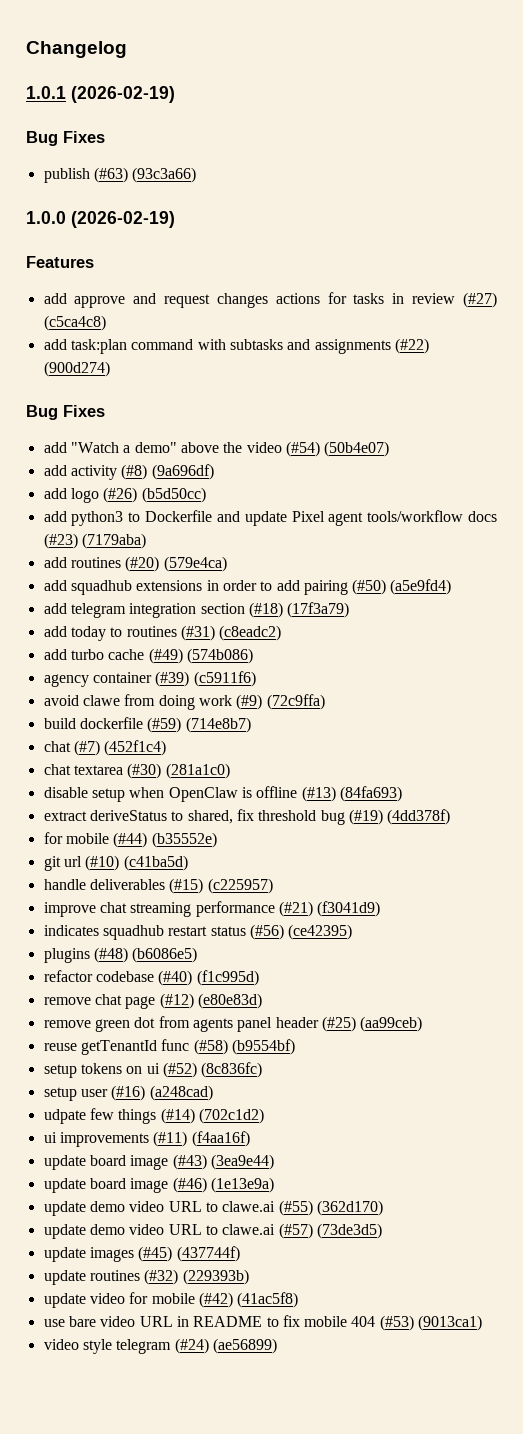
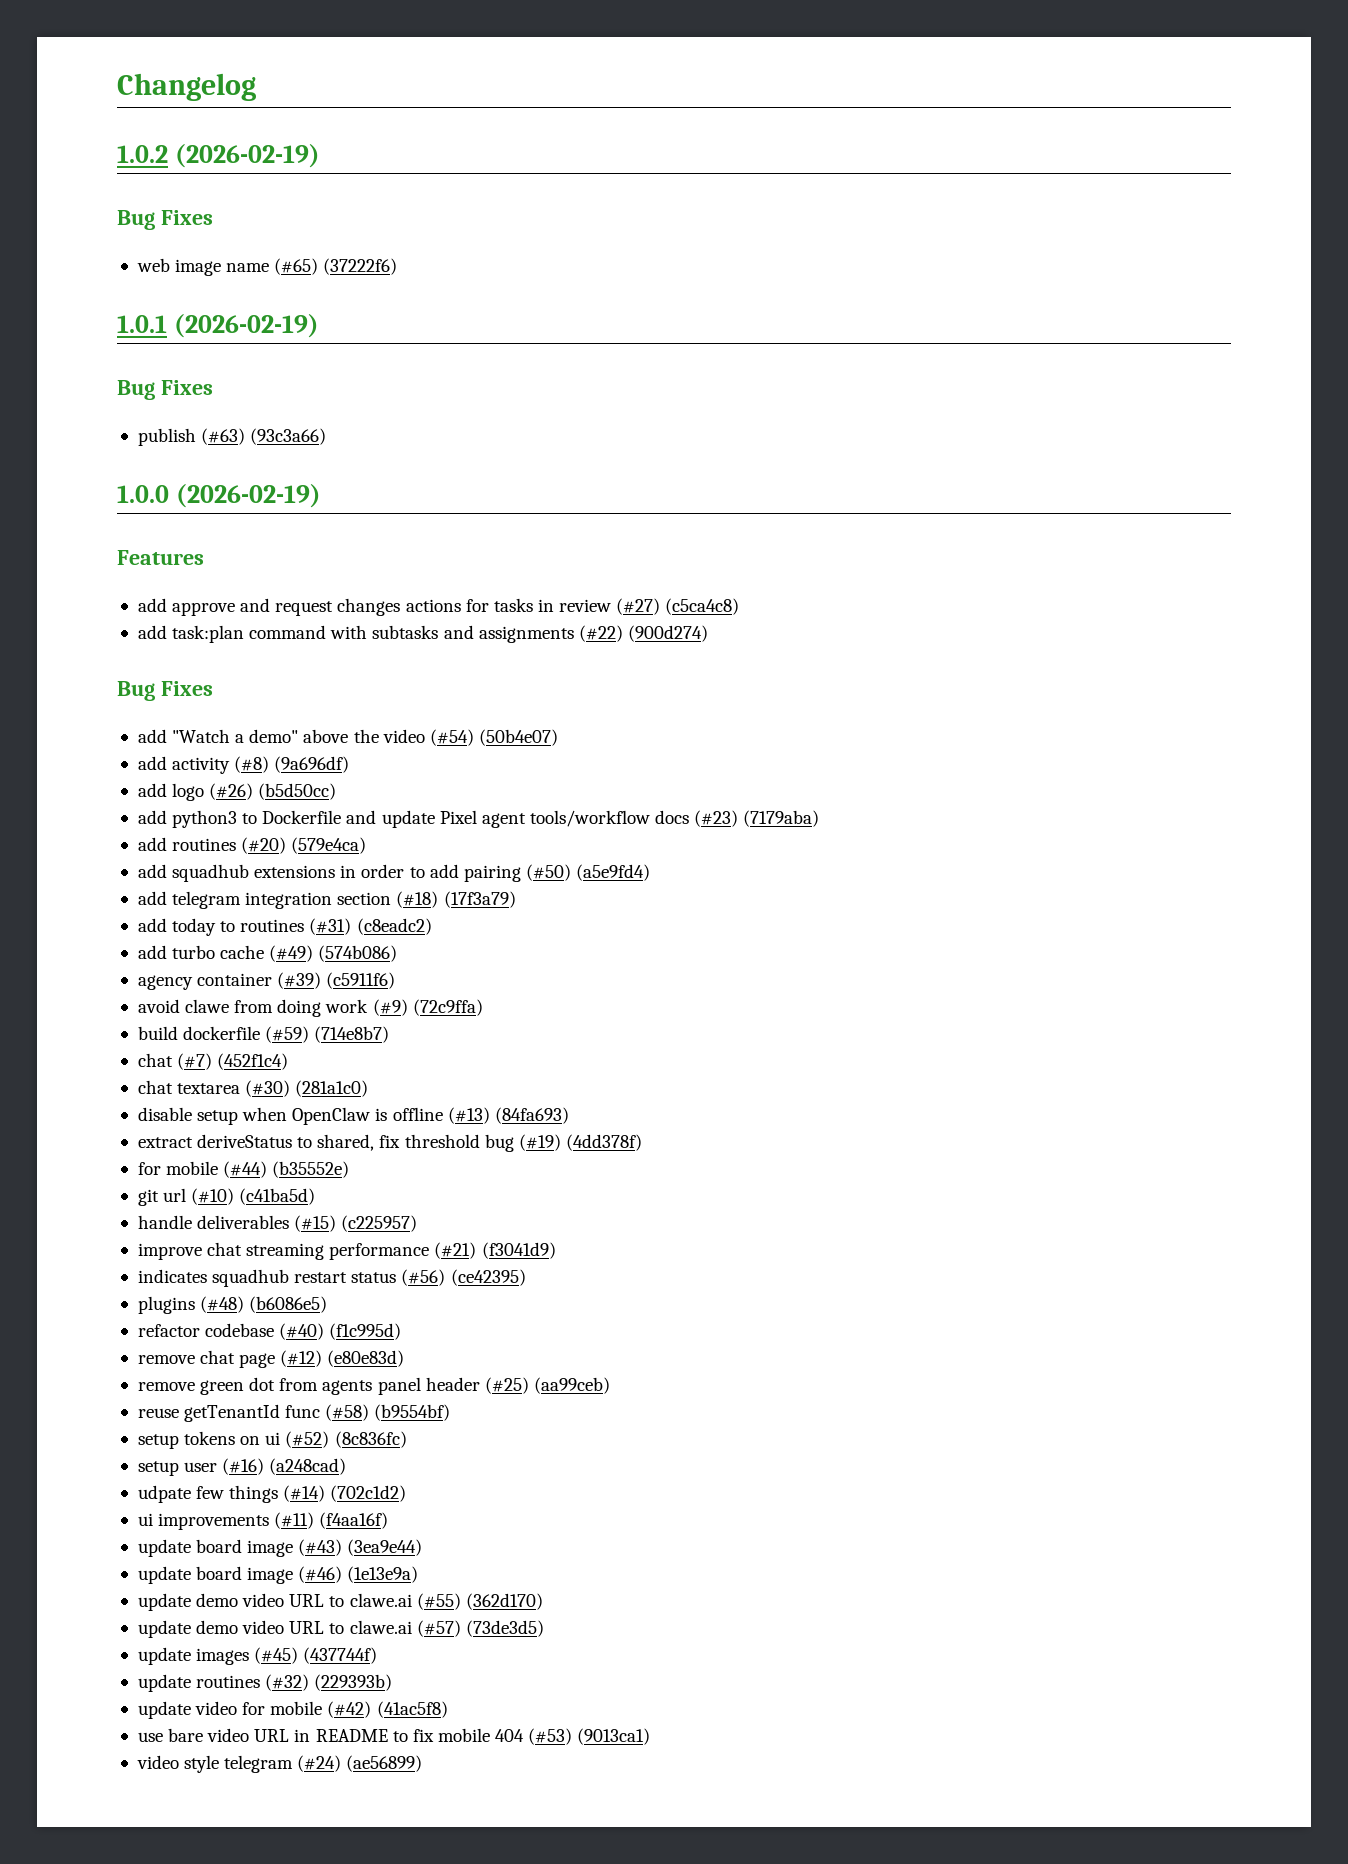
(127, 49) none -> [117,144,320,168] [117,210,213,230] [136,258,398,276] // 1.0.2 (2026-02-19) // Bug Fixes // web image name (#65) (37222f6)

